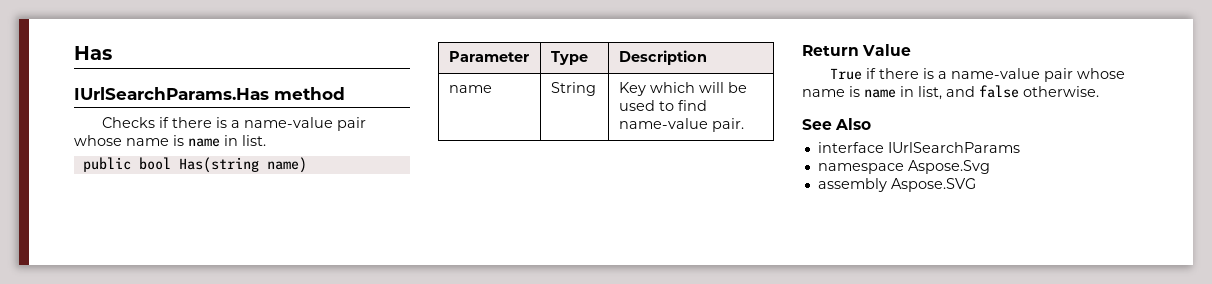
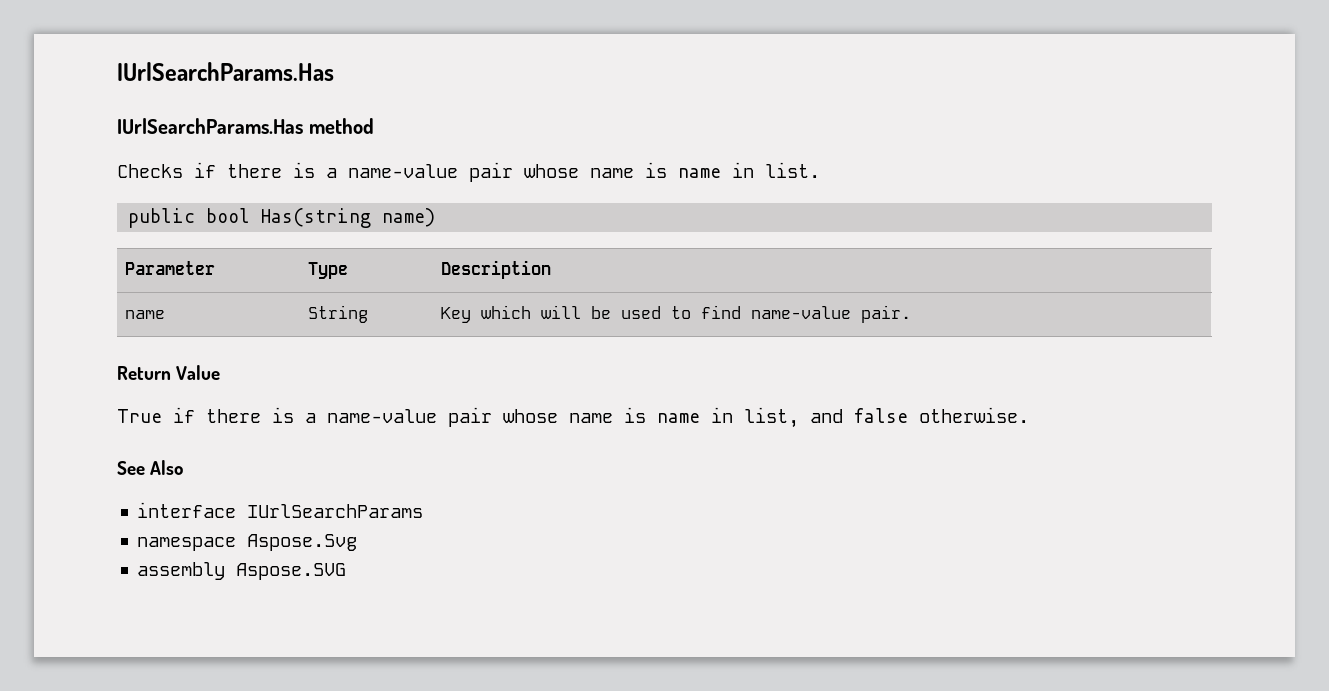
[74,46,112,60] Has -> [117,62,334,81] IUrlSearchParams.Has

